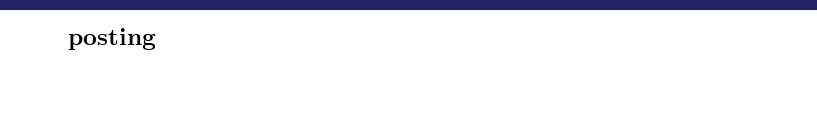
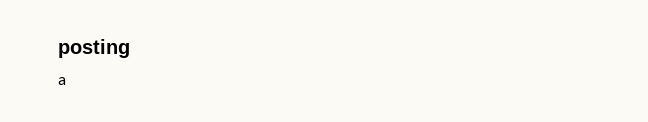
(156, 39) none -> [58,77,66,85] // a

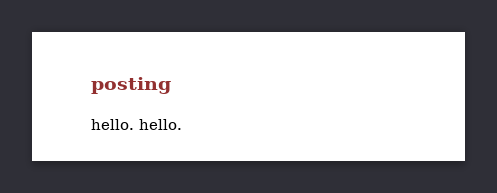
[58,77,66,85] a -> [91,119,182,130] hello. hello.

